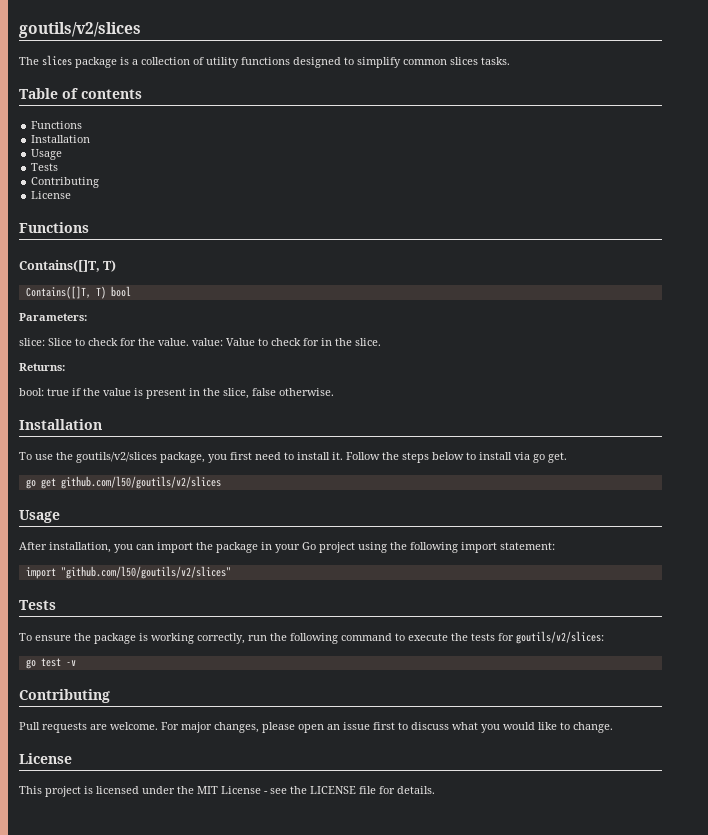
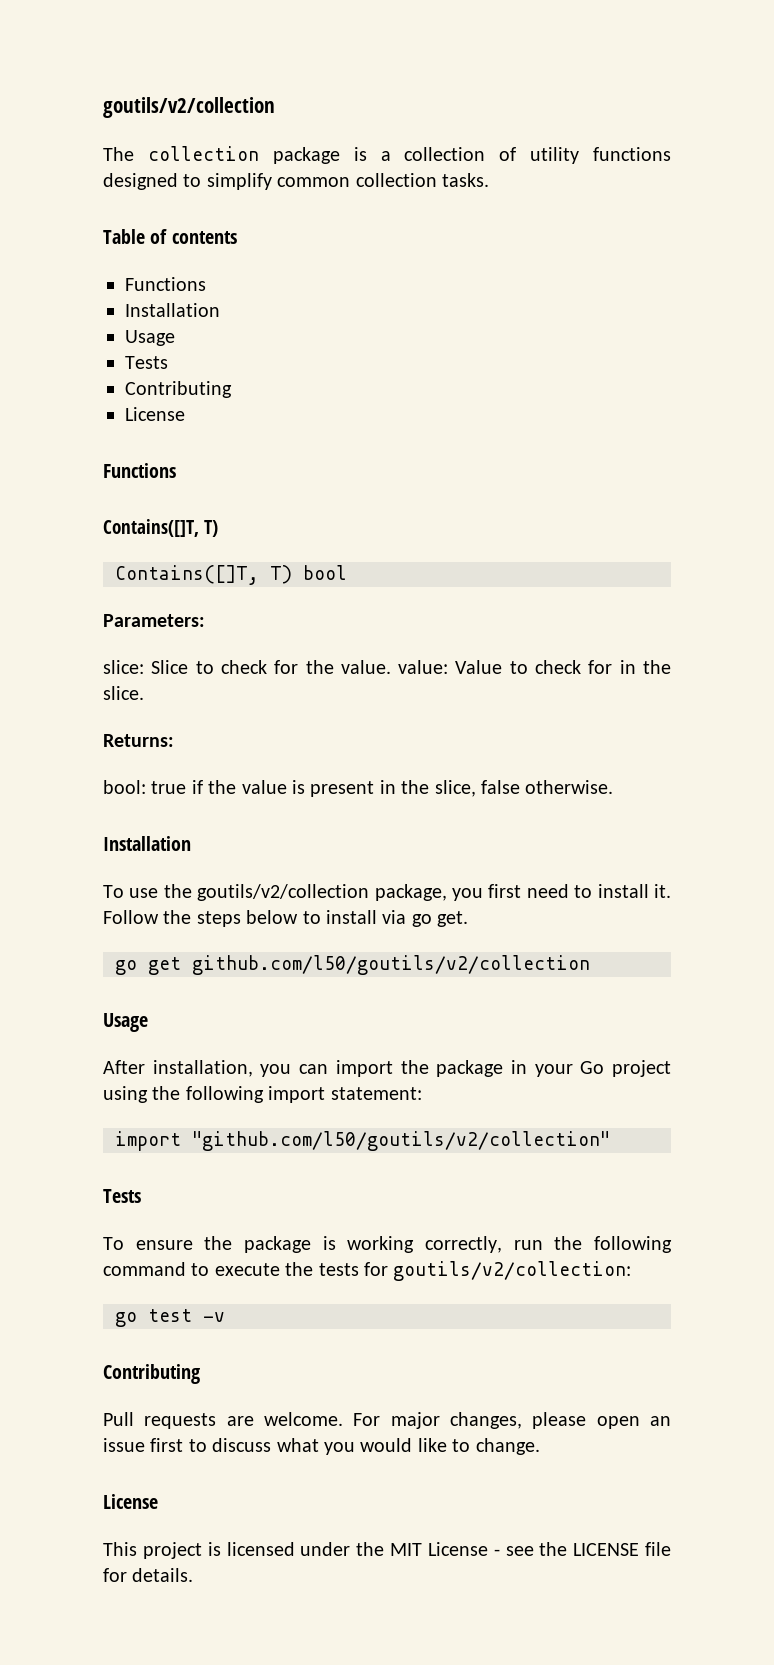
[19,22,141,38] goutils/v2/slices -> [103,97,275,118] goutils/v2/collection
[42,55,72,66] slices -> [147,146,259,161] collection
[450,57,478,65] slices -> [355,173,437,187] collection
[76,452,157,463] goutils/v2/slices -> [197,884,370,901] goutils/v2/collection
[60,476,221,489] github.com/l50/goutils/v2/slices -> [192,955,590,975] github.com/l50/goutils/v2/collection
[60,566,231,579] "github.com/l50/goutils/v2/slices" -> [192,1131,610,1151] "github.com/l50/goutils/v2/collection"
[516,631,604,644] goutils/v2/slices: -> [393,1261,632,1281] goutils/v2/collection:

